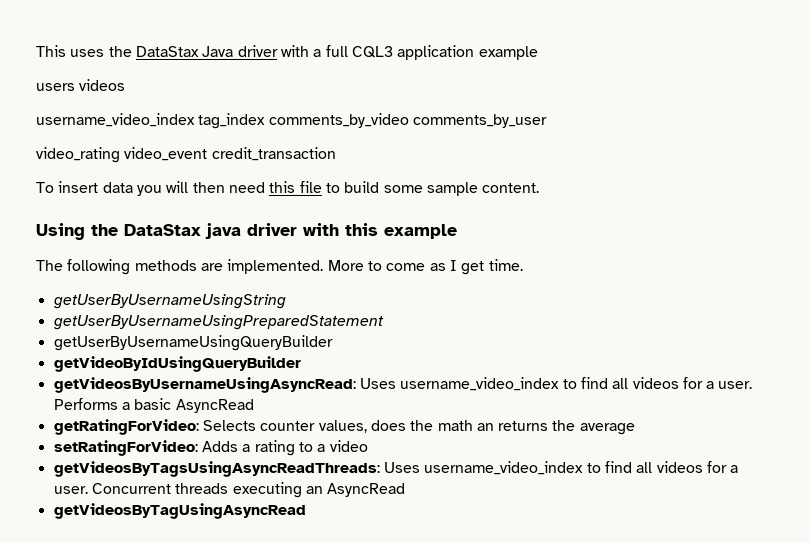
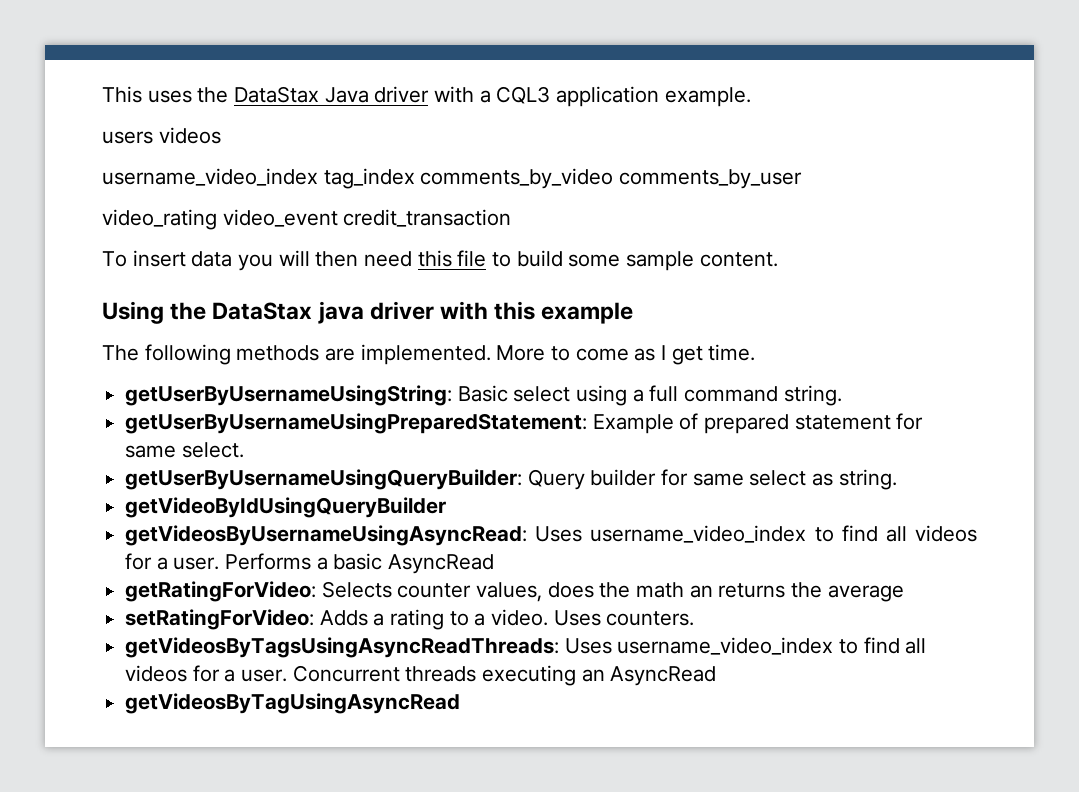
[325,45,348,57] full -> (491, 96) none
[478,46,538,60] example -> [664,87,751,107] example.
[52,294,286,309] [52,315,384,330] [53,335,333,351] getUserByUsernameUsingString // getUserByUsernameUsingPreparedStatement // getUserByUsernameUsingQueryBuilder -> [125,385,842,406] [125,413,924,434] [125,442,244,458] [125,469,897,490] getUserByUsernameUsingString: Basic select using a full command string. // getUserByUsernameUsingPreparedStatement: Example of prepared statement for same select. // getUserByUsernameUsingQueryBuilder: Query builder for same select as string.
[329,440,368,452] video -> [491,609,695,626] video. Uses counters.

